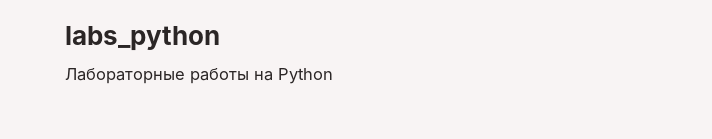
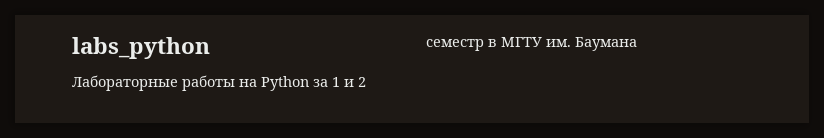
(333, 76) none -> [313,77,366,87] [426,37,637,51] за 1 и 2 семестр в МГТУ им. Баумана

